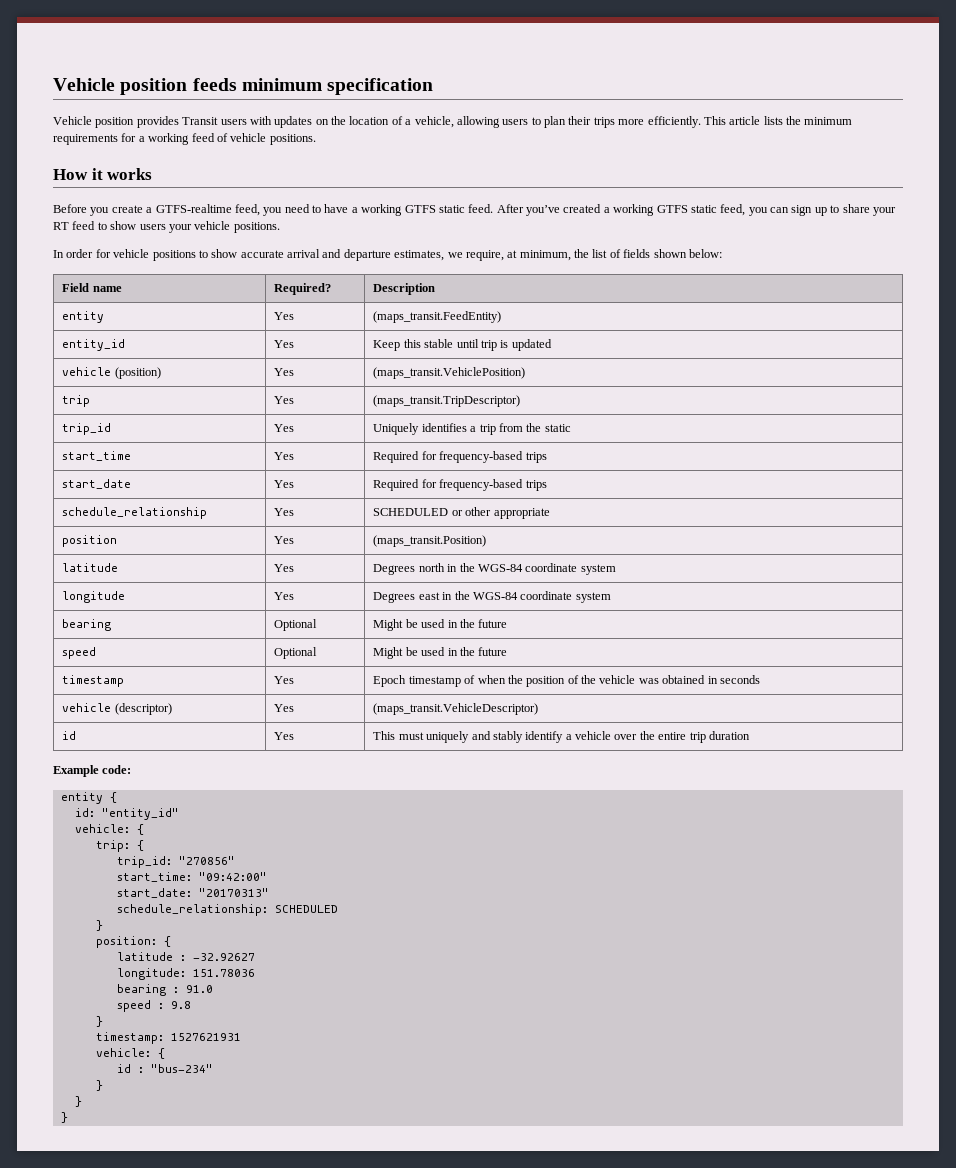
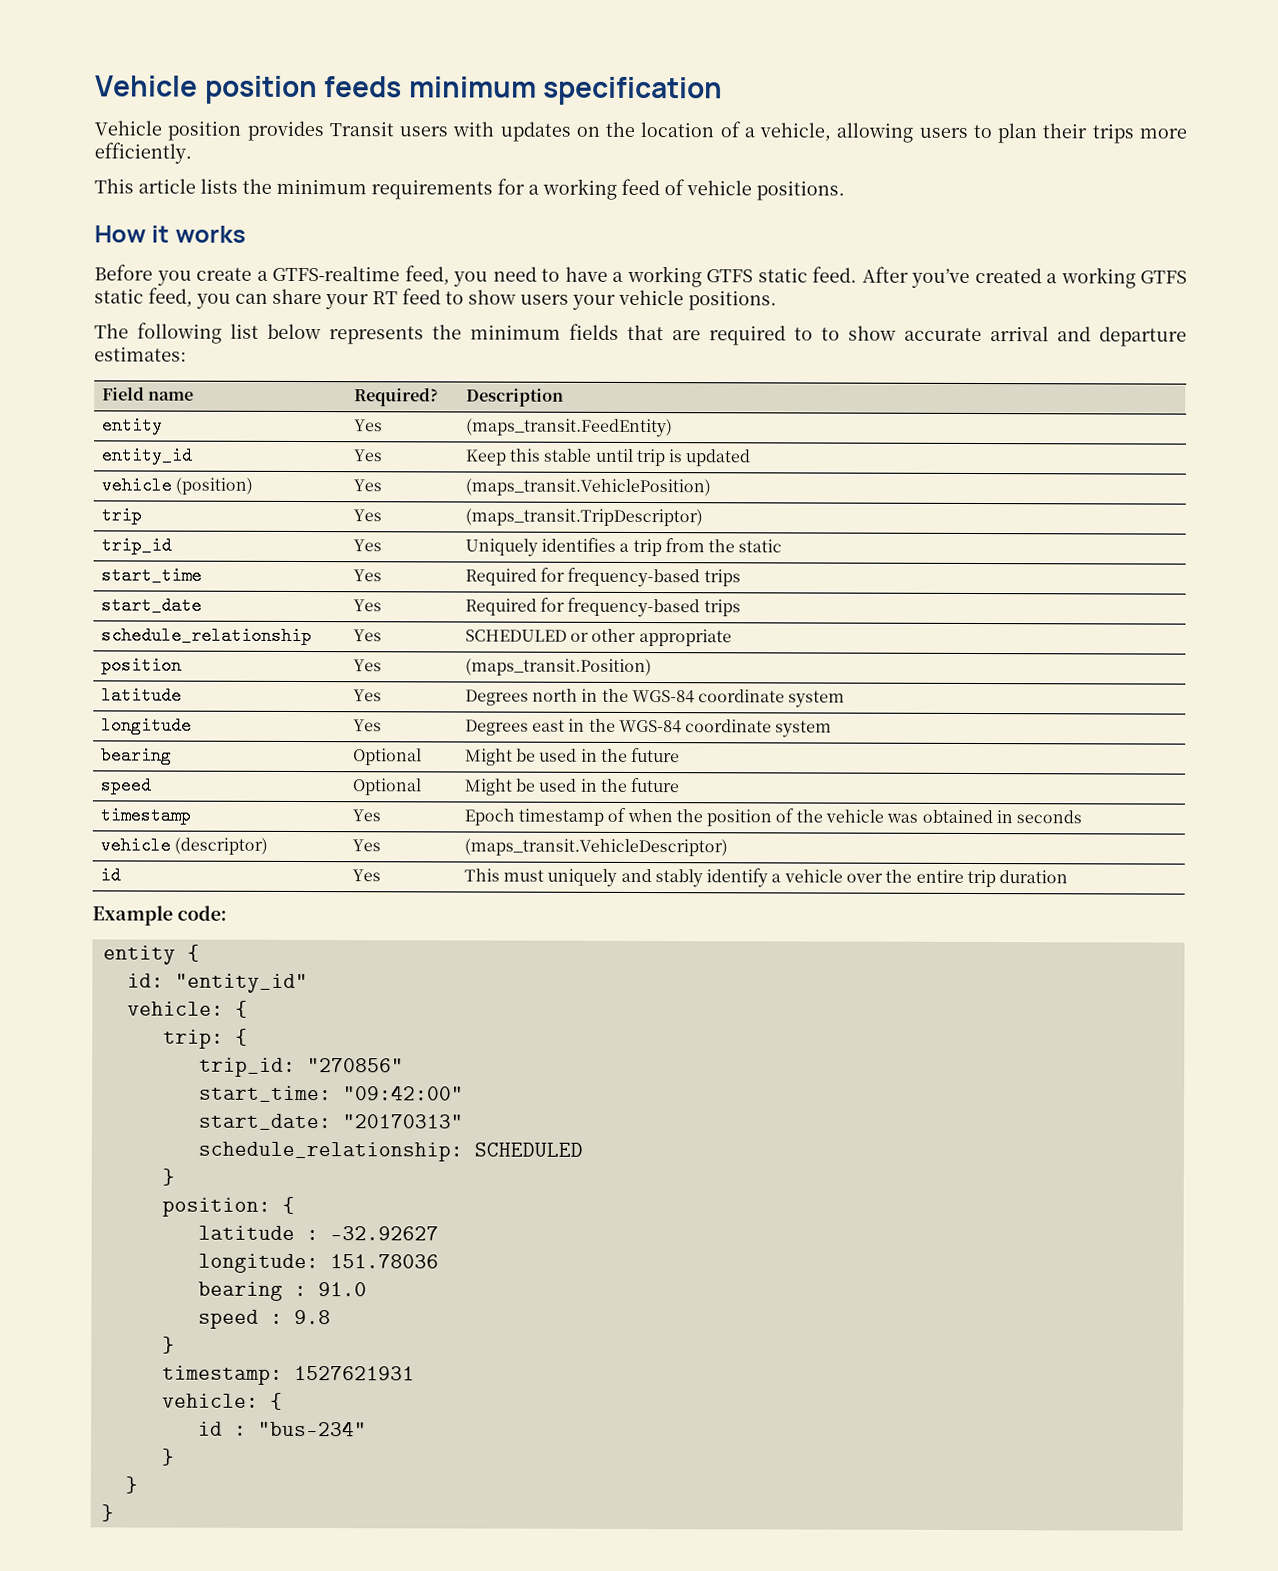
(701, 122) none -> (192, 153) //
[791,205,840,216] sign up to -> (268, 298) none
[53,249,196,261] In order for vehicle positions -> [94,322,813,346] The following list below represents the minimum fields that are required to
[394,249,722,261] estimates, we require, at minimum, the list of fields shown below: -> [94,346,187,362] estimates:

